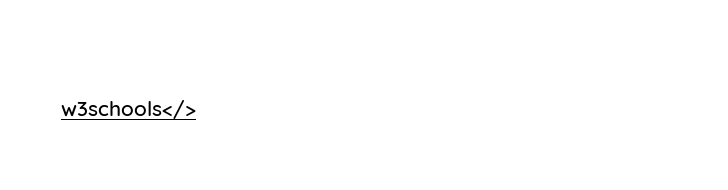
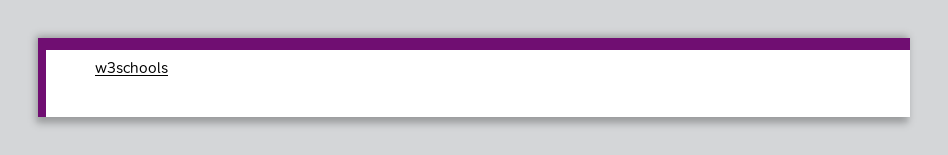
[61,100,196,119] w3schools</> -> [95,62,168,74] w3schools

